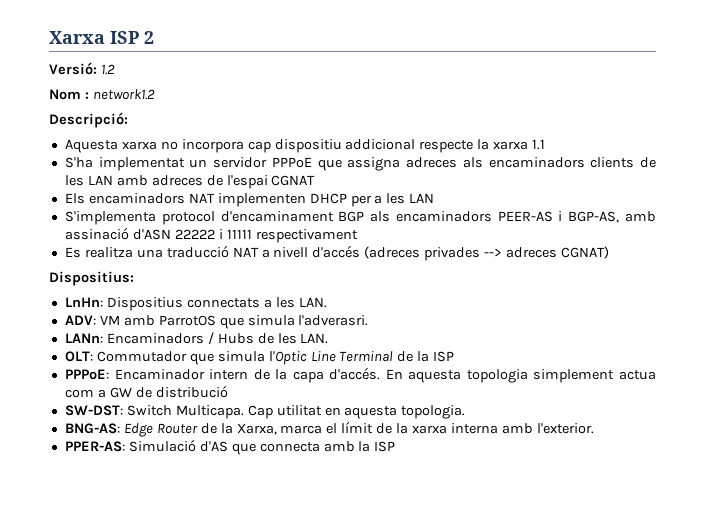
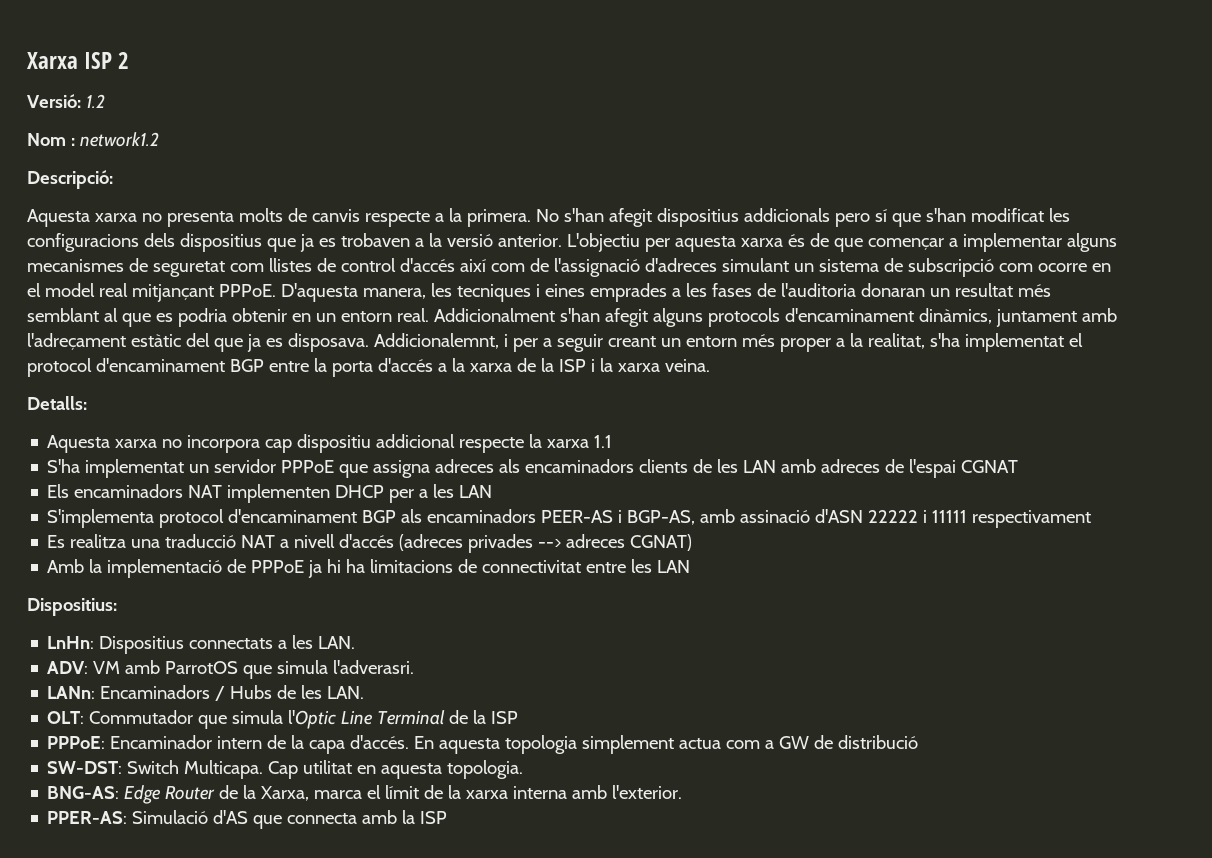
(128, 120) none -> [27,208,1070,227] [27,233,1117,252] [27,258,1111,277] [27,283,1051,302] [27,308,1117,327] [27,333,1083,352] [27,358,710,377] [27,396,87,410] // Aquesta xarxa no presenta molts de canvis respecte a la primera. No s'han afegit dispositius addicionals pero sí que s'han modificat les configuracions dels dispositius que ja es trobaven a la versió anterior. L'objectiu per aquesta xarxa és de que començar a implementar alguns mecanismes de seguretat com llistes de control d'accés així com de l'assignació d'adreces simulant un sistema de subscripció com ocorre en el model real mitjançant PPPoE. D'aquesta manera, les tecniques i eines emprades a les fases de l'auditoria donaran un resultat més semblant al que es podria obtenir en un entorn real. Addicionalment s'han afegit alguns protocols d'encaminament dinàmics, juntament amb l'adreçament estàtic del que ja es disposava. Addicionalemnt, i per a seguir creant un entorn més proper a la realitat, s'ha implementat el protocol d'encaminament BGP entre la porta d'accés a la xarxa de la ISP i la xarxa veina. // Detalls:
(609, 252) none -> [47,559,691,578] // Amb la implementació de PPPoE ja hi ha limitacions de connectivitat entre les LAN

